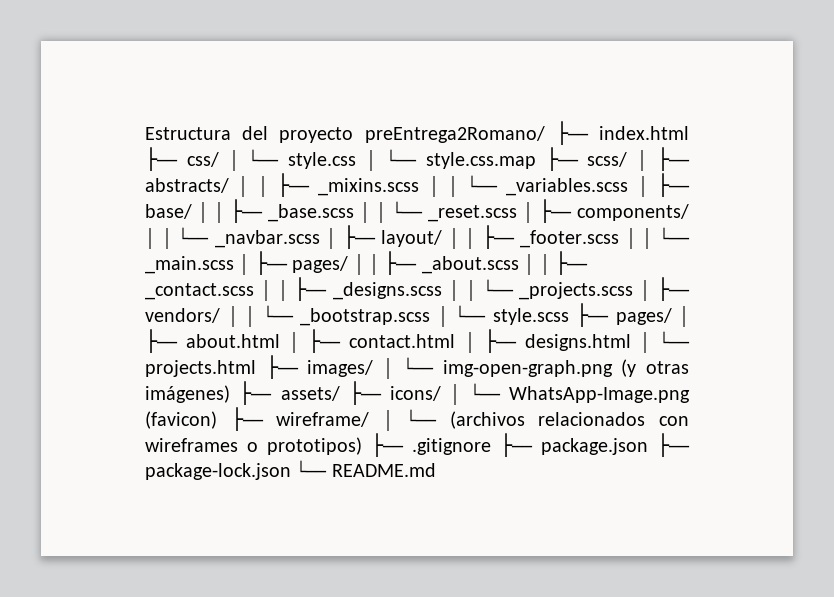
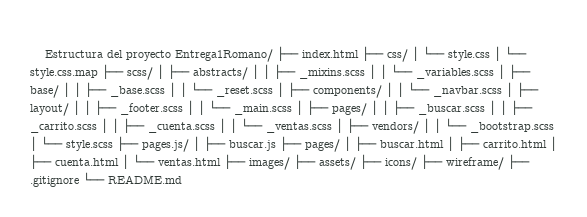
[364,126,545,143] preEntrega2Romano/ -> [175,49,274,62] Entrega1Romano/
[421,251,588,275] [145,277,634,301] _about.scss │ │ ├── _contact.scss │ │ ├── _designs.scss │ │ └── _projects.scss -> [418,100,533,115] [30,118,332,133] _buscar.scss │ │ ├── _carrito.scss │ │ ├── _cuenta.scss │ │ └── _ventas.scss
(609, 315) none -> [142,136,302,152] pages.js/ │ ├── buscar.js ├──
[186,329,690,353] [145,360,256,377] about.html │ ├── contact.html │ ├── designs.html │ └── projects.html -> [380,136,557,151] [30,154,221,169] buscar.html │ ├── carrito.html │ ├── cuenta.html │ └── ventas.html
[383,357,689,379] [145,381,690,405] [145,407,689,431] [145,433,690,457] [145,463,291,480] │ └── img-open-graph.png (y otras imágenes) ├── assets/ ├── icons/ │ └── WhatsApp-Image.png (favicon) ├── wireframe/ │ └── (archivos relacionados con wireframes o prototipos) ├── .gitignore ├── package.json ├── package-lock.json -> [294,154,530,170] [30,176,79,187] ├── assets/ ├── icons/ ├── wireframe/ ├── .gitignore

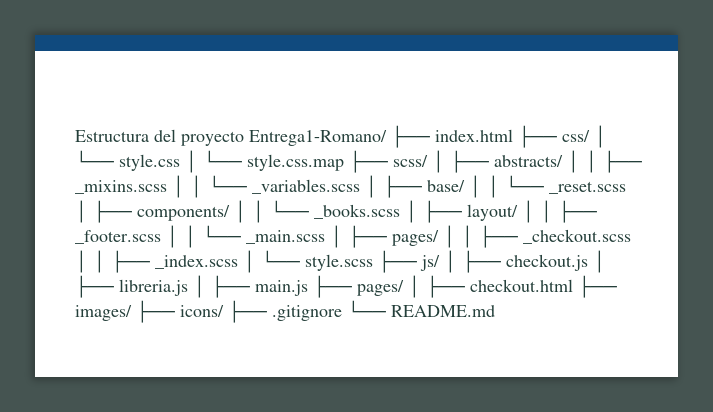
[175,49,274,62] Entrega1Romano/ -> [249,130,387,146] Entrega1-Romano/
[85,82,187,97] ├── _base.scss │ │ -> (500, 186) none
[433,86,502,97] _navbar.scss -> [314,204,400,219] _books.scss
[418,100,533,115] [30,118,554,134] _buscar.scss │ │ ├── _carrito.scss │ │ ├── _cuenta.scss │ │ └── _ventas.scss │ ├── vendors/ │ │ └── _bootstrap.scss -> [523,229,631,244] [75,250,238,273] _checkout.scss │ │ ├── _index.scss
[142,136,557,152] [30,154,504,170] pages.js/ │ ├── buscar.js ├── pages/ │ ├── buscar.html │ ├── carrito.html │ ├── cuenta.html │ └── ventas.html ├── images/ ├── assets/ ├── icons/ ├── wireframe/ -> [420,250,606,273] [75,275,617,298] [75,300,224,323] js/ │ ├── checkout.js │ ├── libreria.js │ ├── main.js ├── pages/ │ ├── checkout.html ├── images/ ├── icons/

